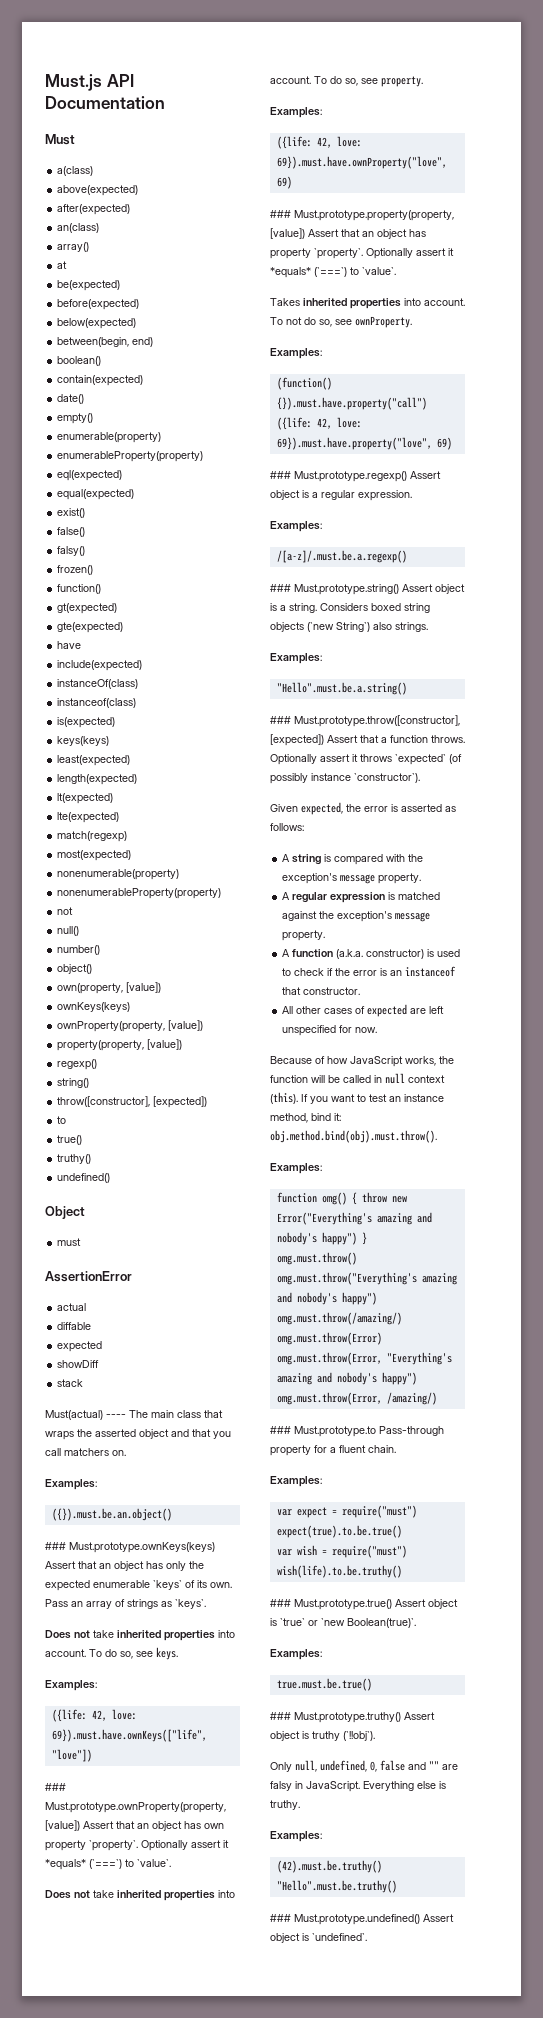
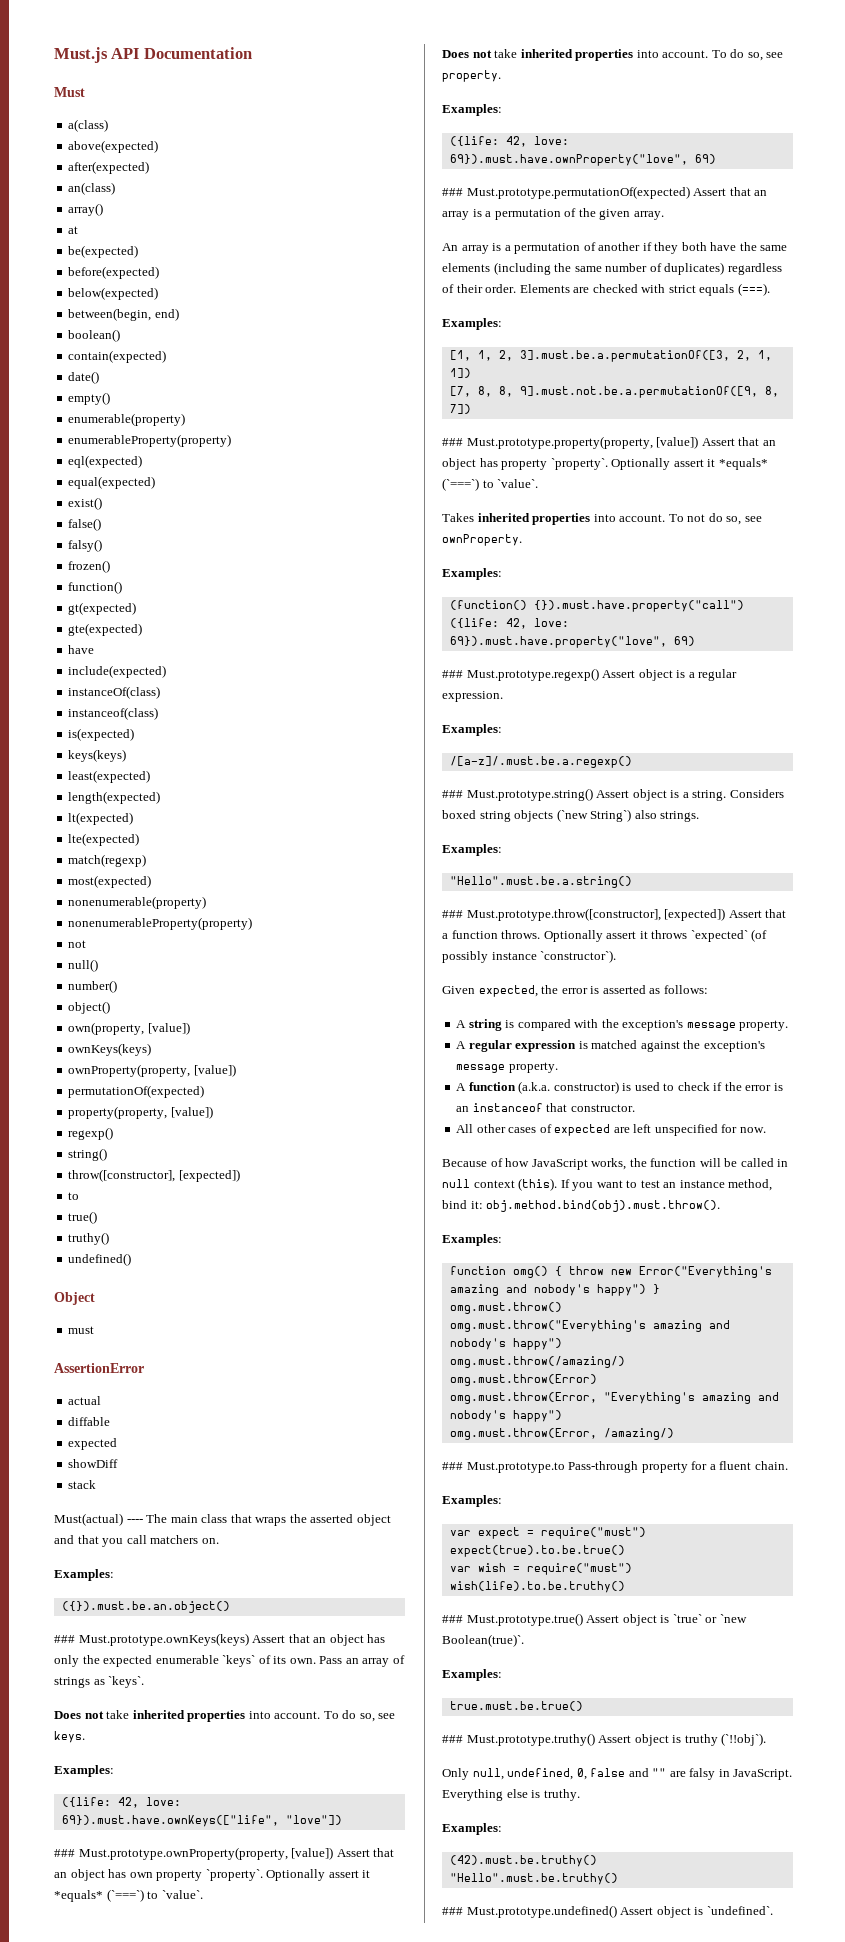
(204, 1025) none -> [68,1085,205,1098] // permutationOf(expected)
(292, 182) none -> [442,186,768,199] [442,208,664,220] [442,242,788,254] [442,262,782,275] [442,283,770,296] [442,318,502,330] [449,350,772,362] [449,368,471,378] [449,386,779,398] [449,404,471,414] // ### Must.prototype.permutationOf(expected) Assert that an array is a permutation of the given array. // An array is a permutation of another if they both have the same elements (including the same number of duplicates) regardless of their order. Elements are checked with strict equals (===). // Examples: // [1, 1, 2, 3].must.be.a.permutationOf([3, 2, 1, 1]) // [7, 8, 8, 9].must.not.be.a.permutationOf([9, 8, 7])

